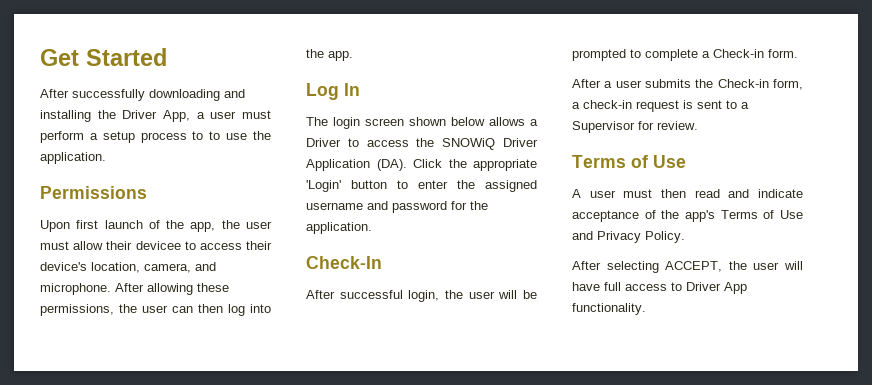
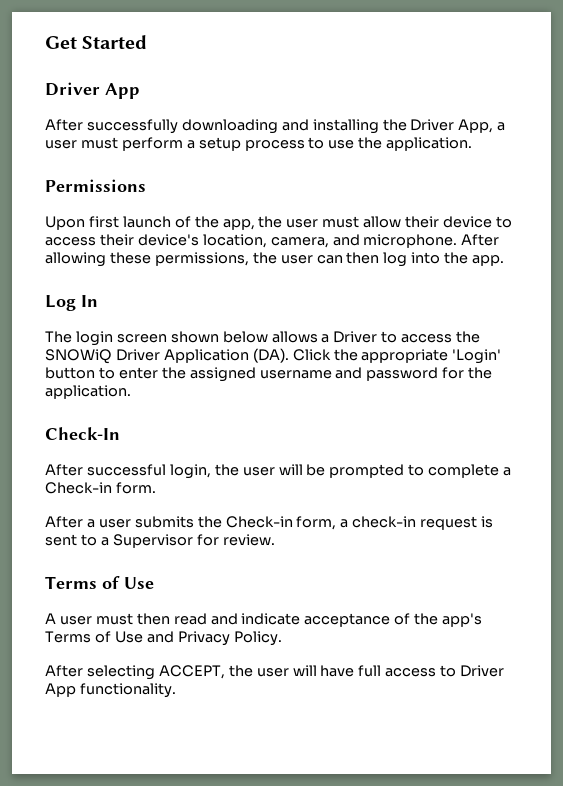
(167, 57) none -> [45,82,140,99] // Driver App
[209,131,221,140] to -> (325, 143) none
[135,241,181,250] devicee -> [443,216,493,228] device

